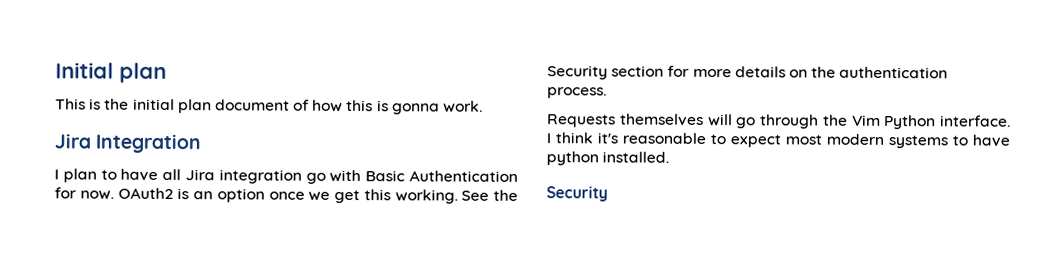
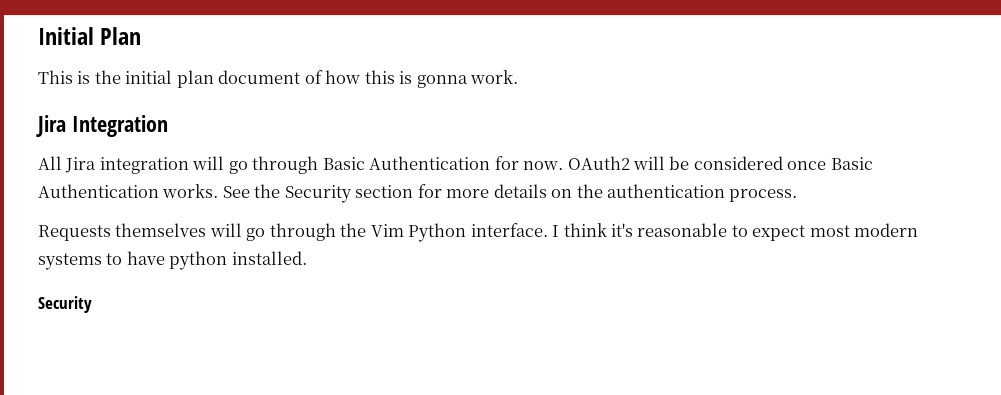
[119,62,167,83] plan -> [100,27,142,45] Plan
[54,168,362,184] I plan to have all Jira integration go with -> [38,156,319,174] All Jira integration will go through
[177,188,458,204] is an option once we get this working. -> [633,156,873,170] [38,184,219,198] will be considered once Basic Authentication works.

